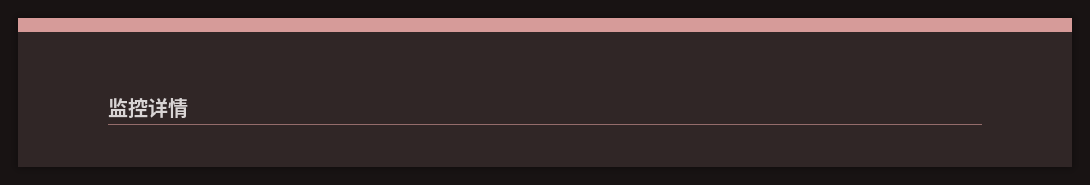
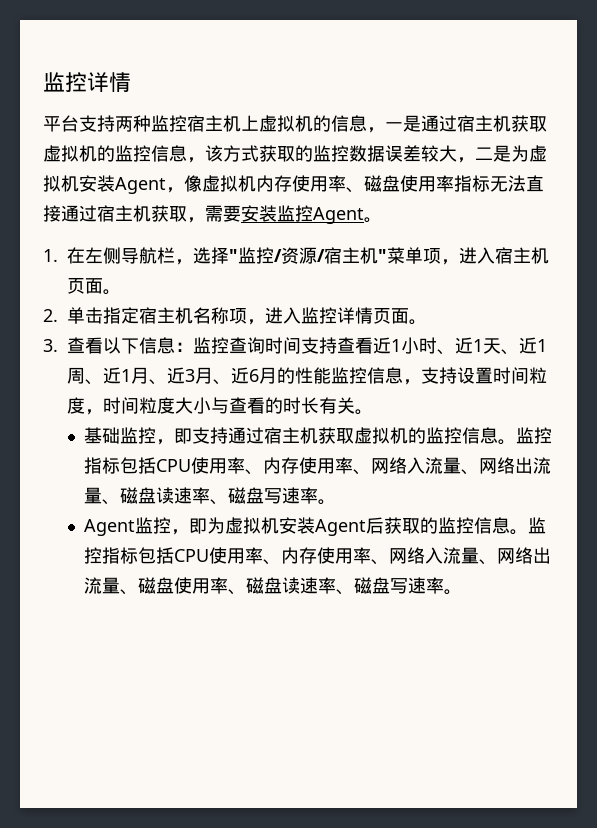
[108,98,188,119] 监控详情 -> [43,72,131,92] [43,115,547,133] [43,145,547,163] [43,175,544,194] [43,205,382,224] [43,247,549,265] [67,278,121,295] [43,307,427,325] [43,337,547,355] [67,367,547,385] [67,397,373,415] [83,427,552,445] [83,457,551,475] [83,487,336,505] [83,517,546,536] [83,547,551,565] [83,577,462,595] 监控详情 // 平台支持两种监控宿主机上虚拟机的信息，一是通过宿主机获取虚拟机的监控信息，该方式获取的监控数据误差较大，二是为虚拟机安装Agent，像虚拟机内存使用率、磁盘使用率指标无法直接通过宿主机获取，需要安装监控Agent。 // 1.在左侧导航栏，选择"监控/资源/宿主机"菜单项，进入宿主机页面。 // 2.单击指定宿主机名称项，进入监控详情页面。 // 3.查看以下信息：监控查询时间支持查看近1小时、近1天、近1周、近1月、近3月、近6月的性能监控信息，支持设置时间粒度，时间粒度大小与查看的时长有关。 // 基础监控，即支持通过宿主机获取虚拟机的监控信息。监控指标包括CPU使用率、内存使用率、网络入流量、网络出流量、磁盘读速率、磁盘写速率。 // Agent监控，即为虚拟机安装Agent后获取的监控信息。监控指标包括CPU使用率、内存使用率、网络入流量、网络出流量、磁盘使用率、磁盘读速率、磁盘写速率。

